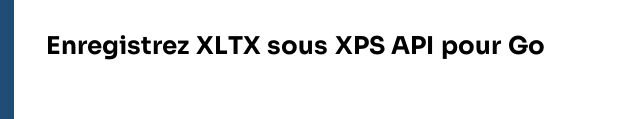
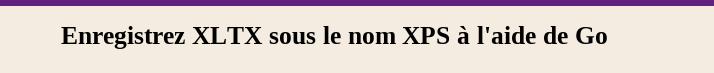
[334,35,503,59] XPS API pour -> [322,26,569,44] le nom XPS à l'aide de

